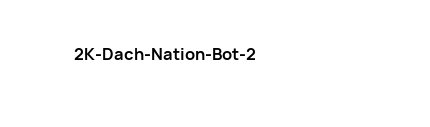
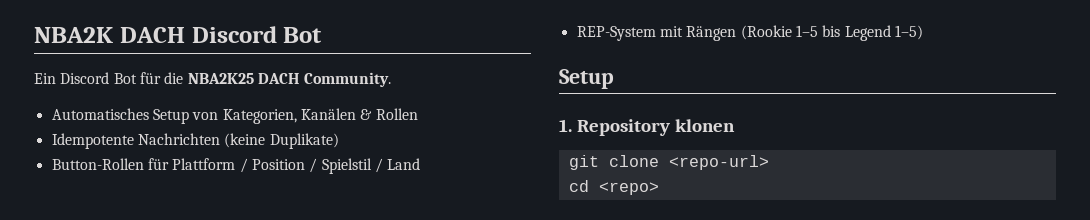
[74,48,256,60] 2K-Dach-Nation-Bot-2 -> [34,26,323,43] [34,72,392,87] [51,108,418,124] [51,133,339,149] [51,158,421,174] [576,25,923,41] [559,69,614,89] [559,119,735,136] [568,155,769,170] [568,180,659,195] NBA2K DACH Discord Bot // Ein Discord Bot für die NBA2K25 DACH Community. // Automatisches Setup von Kategorien, Kanälen & Rollen // Idempotente Nachrichten (keine Duplikate) // Button-Rollen für Plattform / Position / Spielstil / Land // REP-System mit Rängen (Rookie 1–5 bis Legend 1–5) // Setup // 1. Repository klonen // git clone <repo-url> // cd <repo>

